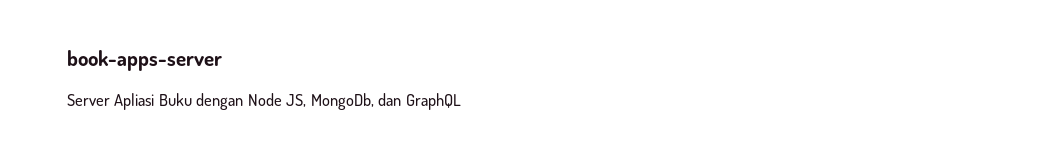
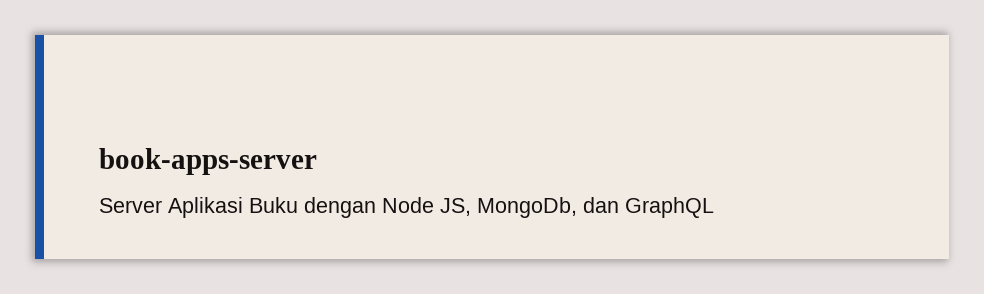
[114,93,155,110] Apliasi -> [168,197,243,218] Aplikasi

